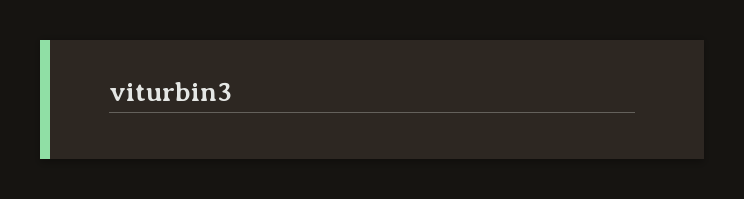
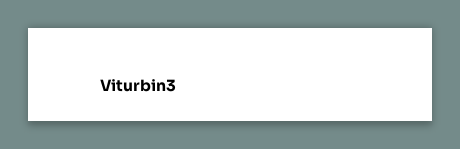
[109,82,232,101] viturbin3 -> [100,79,176,92] Viturbin3

